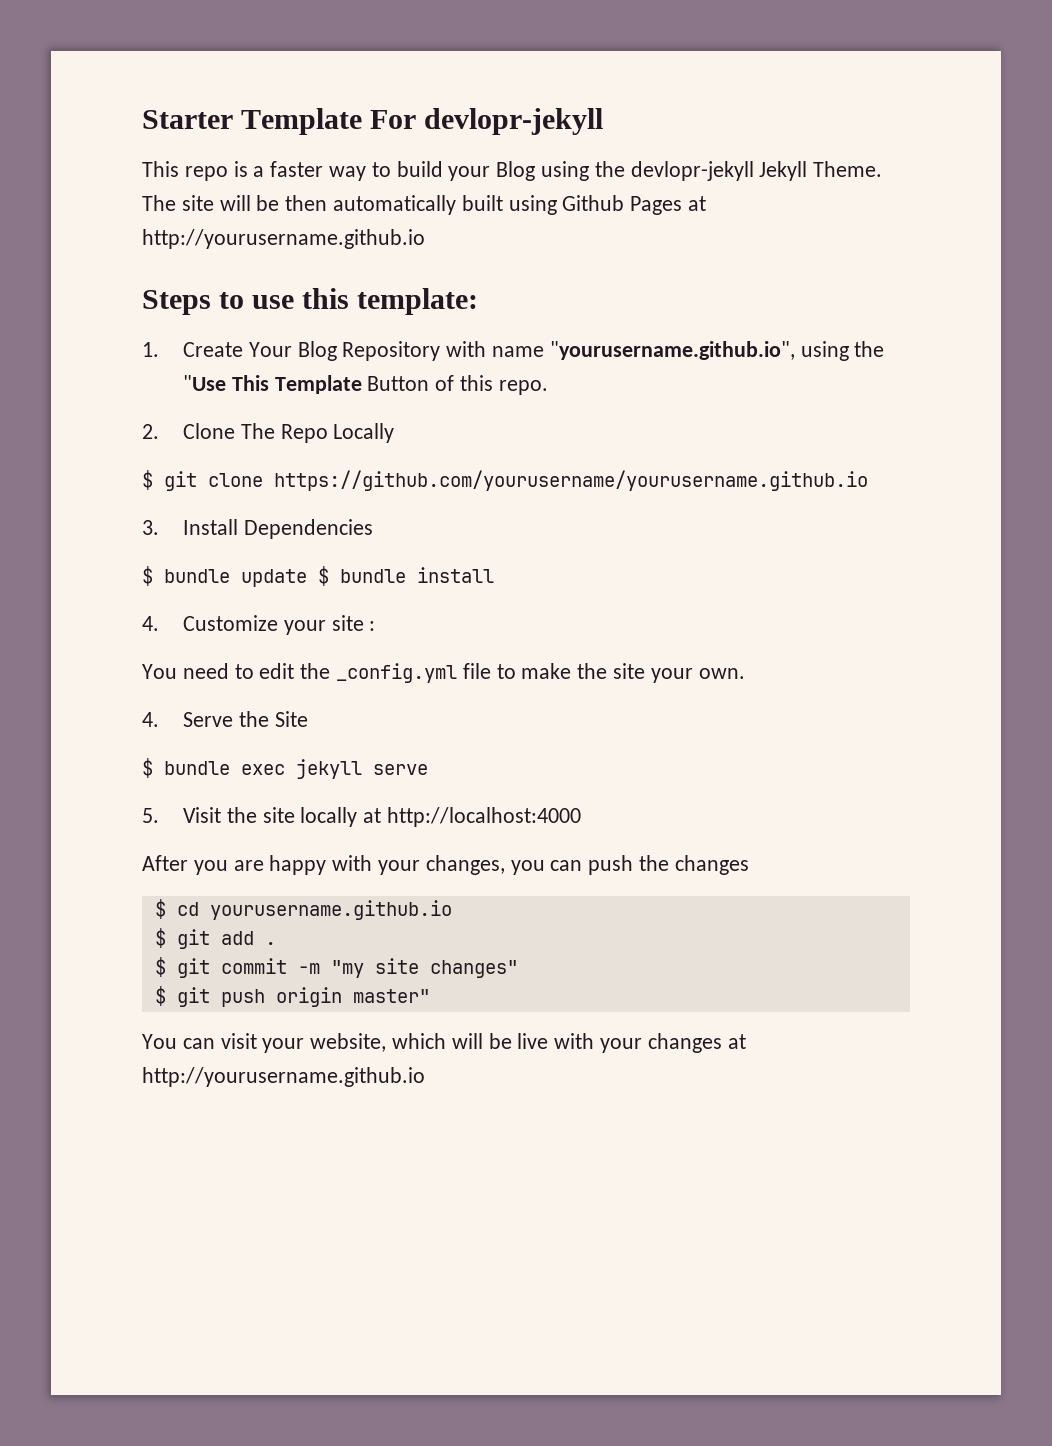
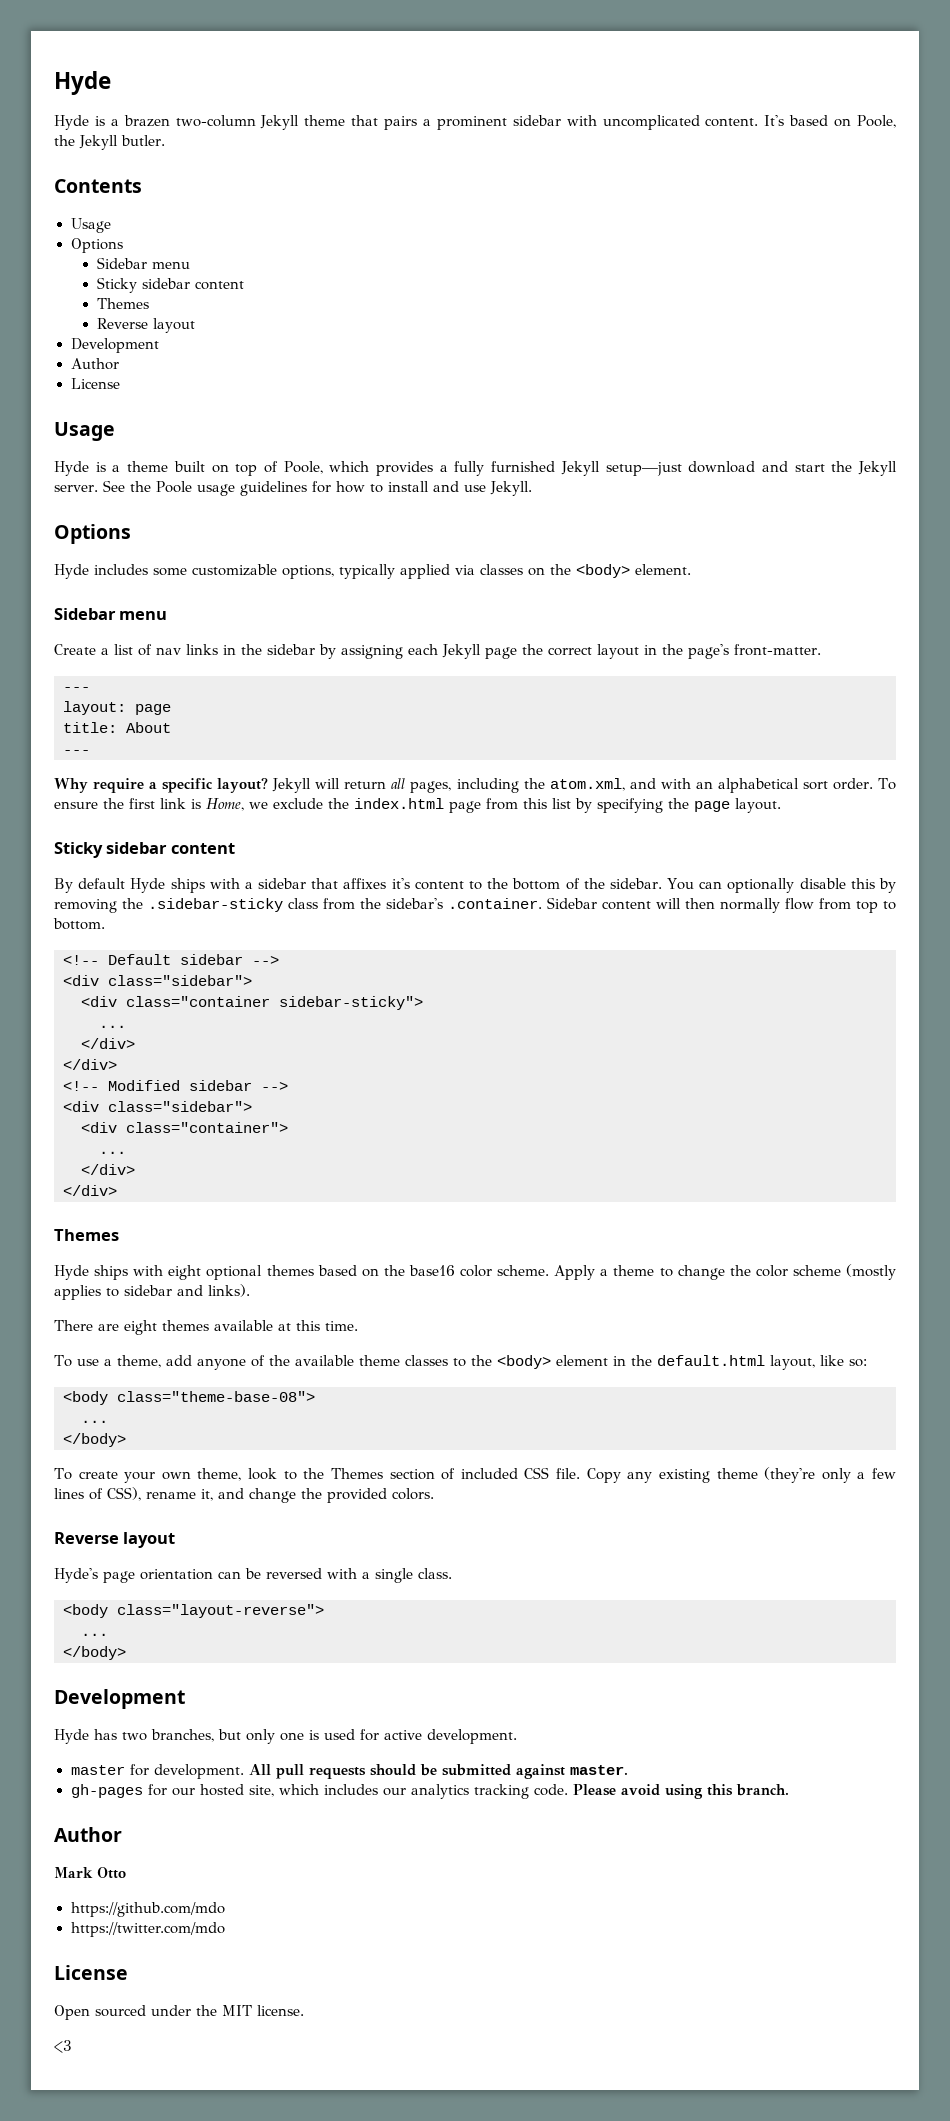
[142,108,604,135] [142,161,883,181] [142,195,707,215] [142,229,425,249] [142,288,479,315] [142,341,885,361] [183,375,548,395] [142,423,395,443] [142,470,868,491] [142,519,373,539] [142,566,494,587] [142,615,376,635] [142,663,745,683] [142,711,308,727] [142,758,428,779] [142,807,582,827] [142,855,749,875] [154,899,452,920] [154,928,276,949] [154,957,518,978] [154,986,430,1007] [142,1033,746,1053] [142,1067,425,1087] Starter Template For devlopr-jekyll // This repo is a faster way to build your Blog using the devlopr-jekyll Jekyll Theme. The site will be then automatically built using Github Pages at http://yourusername.github.io // Steps to use this template: // 1. Create Your Blog Repository with name "yourusername.github.io", using the "Use This Template Button of this repo. // 2. Clone The Repo Locally // $ git clone https://github.com/yourusername/yourusername.github.io // 3. Install Dependencies // $ bundle update $ bundle install // 4. Customize your site : // You need to edit the _config.yml file to make the site your own. // 4. Serve the Site // $ bundle exec jekyll serve // 5. Visit the site locally at http://localhost:4000 // After you are happy with your changes, you can push the changes // $ cd yourusername.github.io // $ git add . // $ git commit -m "my site changes" // $ git push origin master" // You can visit your website, which will be live with your changes at http://yourusername.github.io -> [54,71,111,95] [54,115,897,130] [54,135,165,150] [54,179,142,193] [70,218,111,233] [70,238,123,253] [96,257,190,269] [96,277,244,293] [96,298,149,309] [96,318,195,333] [70,338,159,353] [70,358,119,370] [70,378,120,389] [54,422,115,441] [54,461,898,476] [54,480,532,496] [54,524,131,544] [54,564,691,579] [54,608,168,620] [54,644,821,659] [63,687,90,691] [63,701,171,715] [63,722,171,733] [63,750,90,754] [54,778,897,793] [54,798,781,813] [54,842,235,858] [54,878,896,893] [54,897,896,913] [53,918,105,930] [63,954,279,965] [63,975,252,986] [81,996,423,1010] [99,1025,126,1028] [81,1038,135,1049] [63,1059,117,1070] [63,1080,288,1091] [63,1101,252,1112] [81,1122,288,1133] [99,1151,126,1154] [81,1164,135,1175] [63,1185,117,1196] [54,1229,119,1241] [54,1264,897,1280] [54,1284,250,1300] [54,1320,358,1335] [54,1355,867,1370] [63,1391,315,1405] [81,1420,108,1423] [63,1433,126,1447] [54,1467,896,1483] [54,1487,434,1503] [54,1532,176,1548] [54,1568,452,1583] [63,1604,324,1618] [81,1633,108,1636] [63,1646,126,1660] [54,1689,185,1709] [54,1729,517,1744] [70,1764,628,1779] [70,1784,789,1799] [54,1827,122,1842] [54,1867,126,1879] [70,1902,225,1917] [70,1922,226,1937] [54,1965,128,1980] [54,2005,304,2020] [54,2040,72,2053] Hyde // Hyde is a brazen two-column Jekyll theme that pairs a prominent sidebar with uncomplicated content. It's based on Poole, the Jekyll butler. // Contents // Usage // Options // Sidebar menu // Sticky sidebar content // Themes // Reverse layout // Development // Author // License // Usage // Hyde is a theme built on top of Poole, which provides a fully furnished Jekyll setup—just download and start the Jekyll server. See the Poole usage guidelines for how to install and use Jekyll. // Options // Hyde includes some customizable options, typically applied via classes on the <body> element. // Sidebar menu // Create a list of nav links in the sidebar by assigning each Jekyll page the correct layout in the page's front-matter. // --- // layout: page // title: About // --- // Why require a specific layout? Jekyll will return all pages, including the atom.xml, and with an alphabetical sort order. To ensure the first link is Home, we exclude the index.html page from this list by specifying the page layout. // Sticky sidebar content // By default Hyde ships with a sidebar that affixes it's content to the bottom of the sidebar. You can optionally disable this by removing the .sidebar-sticky class from the sidebar's .container. Sidebar content will then normally flow from top to bottom. // <!-- Default sidebar --> // <div class="sidebar"> // <div class="container sidebar-sticky"> // ... // </div> // </div> // <!-- Modified sidebar --> // <div class="sidebar"> // <div class="container"> // ... // </div> // </div> // Themes // Hyde ships with eight optional themes based on the base16 color scheme. Apply a theme to change the color scheme (mostly applies to sidebar and links). // There are eight themes available at this time. // To use a theme, add anyone of the available theme classes to the <body> element in the default.html layout, like so: // <body class="theme-base-08"> // ... // </body> // To create your own theme, look to the Themes section of included CSS file. Copy any existing theme (they're only a few lines of CSS), rename it, and change the provided colors. // Reverse layout // Hyde's page orientation can be reversed with a single class. // <body class="layout-reverse"> // ... // </body> // Development // Hyde has two branches, but only one is used for active development. // master for development. All pull requests should be submitted against master. // gh-pages for our hosted site, which includes our analytics tracking code. Please avoid using this branch. // Author // Mark Otto // https://github.com/mdo // https://twitter.com/mdo // License // Open sourced under the MIT license. // <3

